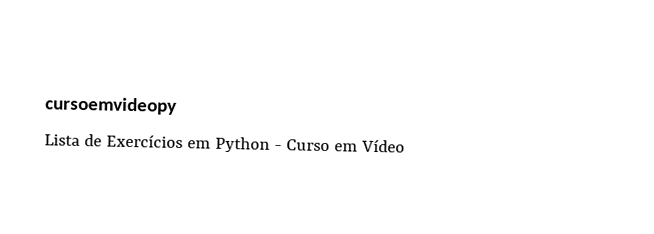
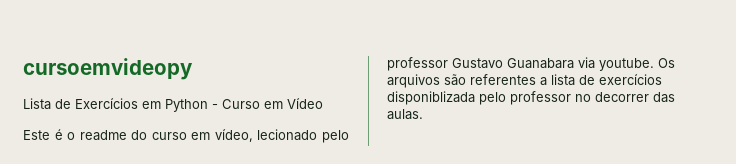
(405, 145) none -> [23,129,349,143] [387,57,675,71] [387,74,662,88] [387,91,675,105] [387,109,423,120] // Este é o readme do curso em vídeo, lecionado pelo professor Gustavo Guanabara via youtube. Os arquivos são referentes a lista de exercícios disponiblizada pelo professor no decorrer das aulas.

